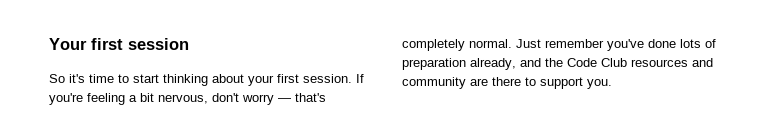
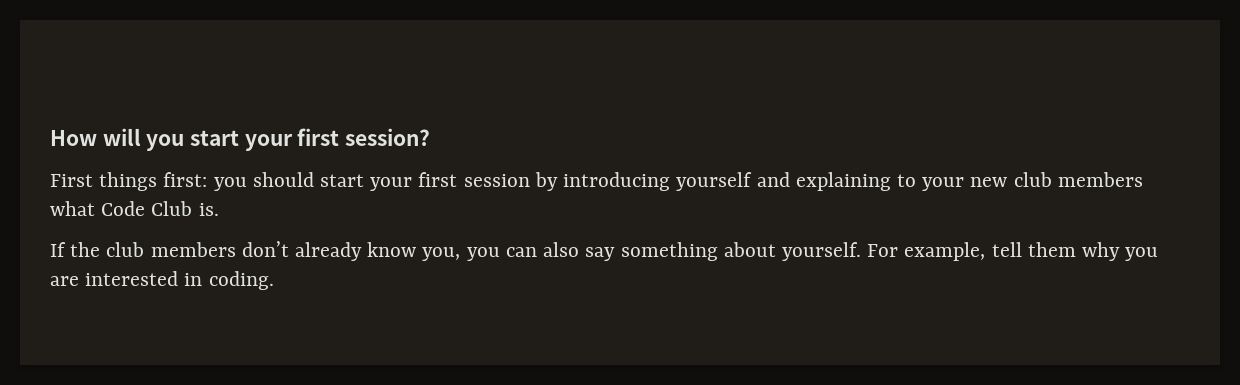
[49,38,189,50] [49,74,364,86] [49,93,326,105] [402,39,716,51] [402,58,713,70] [402,77,612,89] Your first session // So it's time to start thinking about your first session. If you're feeling a bit nervous, don't worry — that's completely normal. Just remember you've done lots of preparation already, and the Code Club resources and community are there to support you. -> [50,128,431,151] [50,172,1143,191] [50,201,219,216] [50,241,1159,261] [50,271,274,290] How will you start your first session? // First things first: you should start your first session by introducing yourself and explaining to your new club members what Code Club is. // If the club members don’t already know you, you can also say something about yourself. For example, tell them why you are interested in coding.

